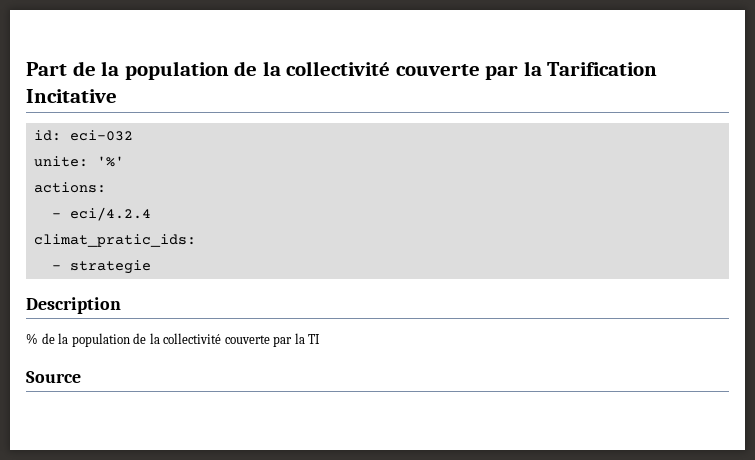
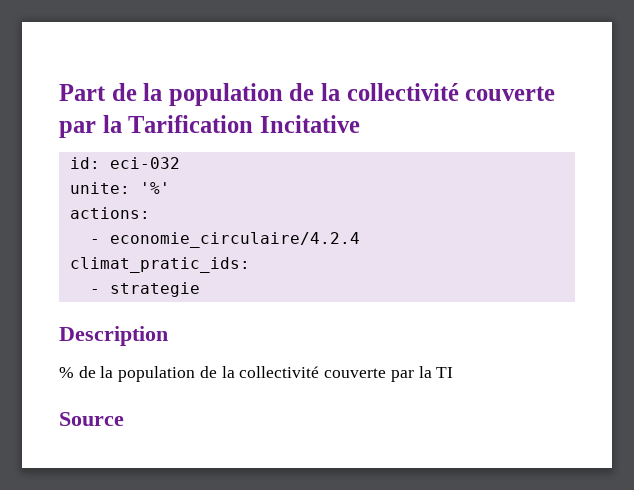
[69,207,151,221] eci/4.2.4 -> [109,232,360,248] economie_circulaire/4.2.4

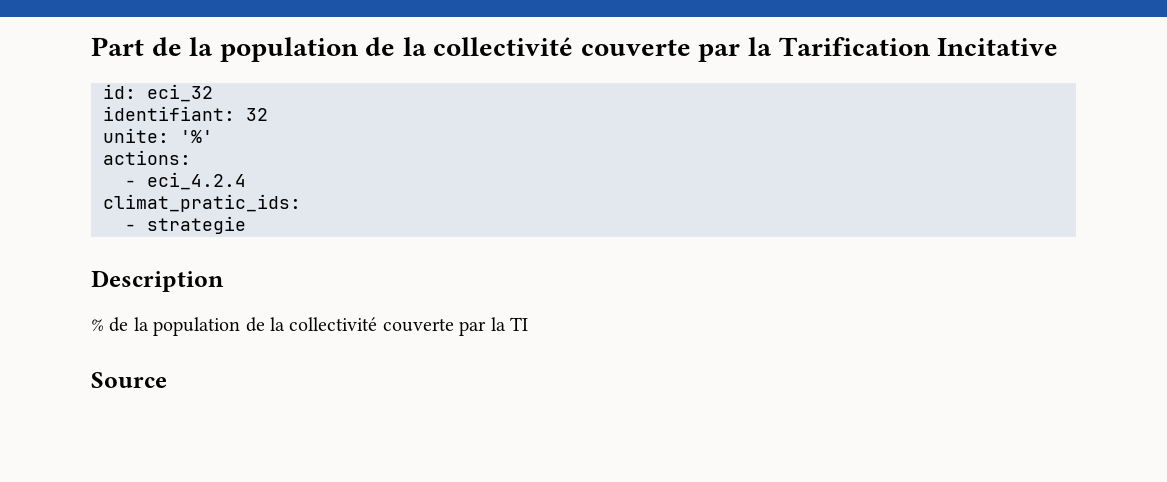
[109,157,180,169] eci-032 -> [147,84,213,102] [103,106,268,121] eci_32 // identifiant: 32
[109,232,360,248] economie_circulaire/4.2.4 -> [147,172,246,190] eci_4.2.4

